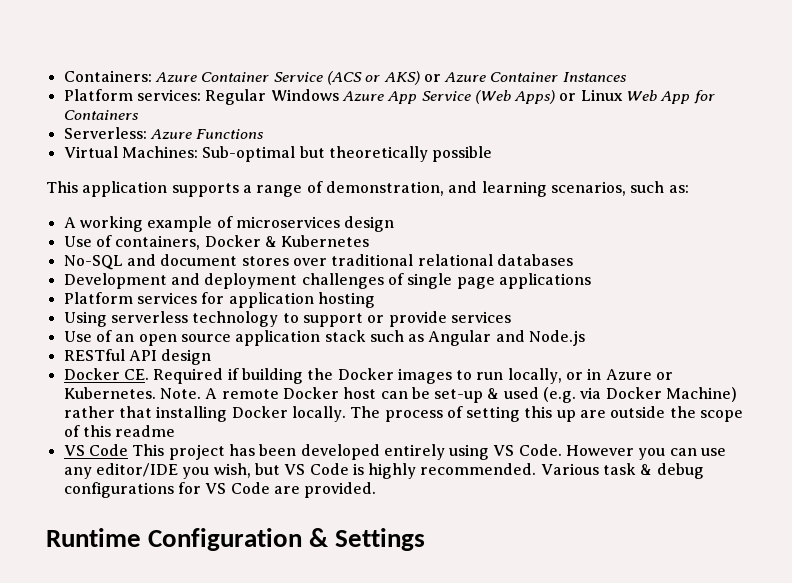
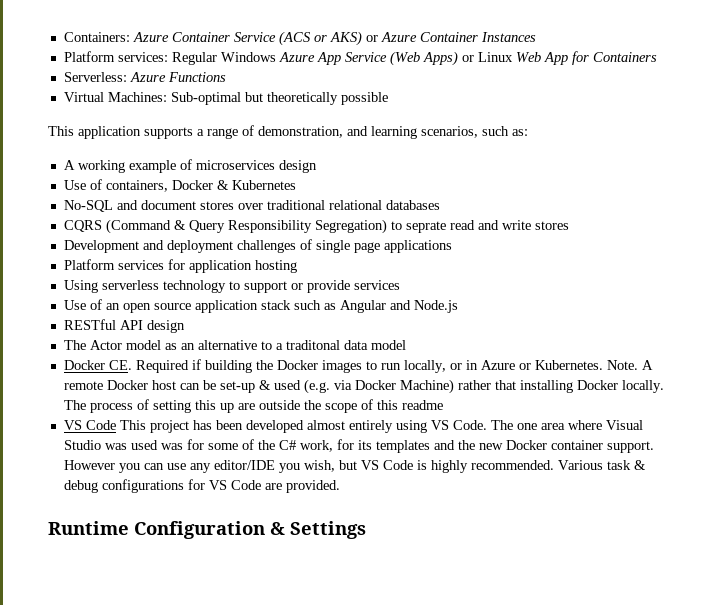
(573, 260) none -> [63,219,569,234] // CQRS (Command & Query Responsibility Segregation) to seprate read and write stores
(212, 357) none -> [63,340,406,350] // The Actor model as an alternative to a traditonal data model
(380, 452) none -> [306,420,345,430] almost
(562, 450) none -> [490,420,643,430] [63,439,654,453] The one area where Visual Studio was used was for some of the C# work, for its templates and the new Docker container support.

